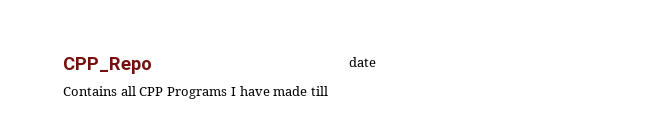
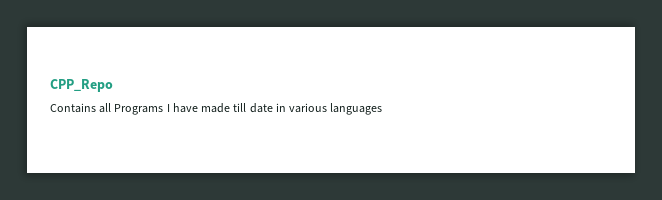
[139,87,164,96] CPP -> (112, 108) none
(376, 62) none -> [275,103,383,115] in various languages

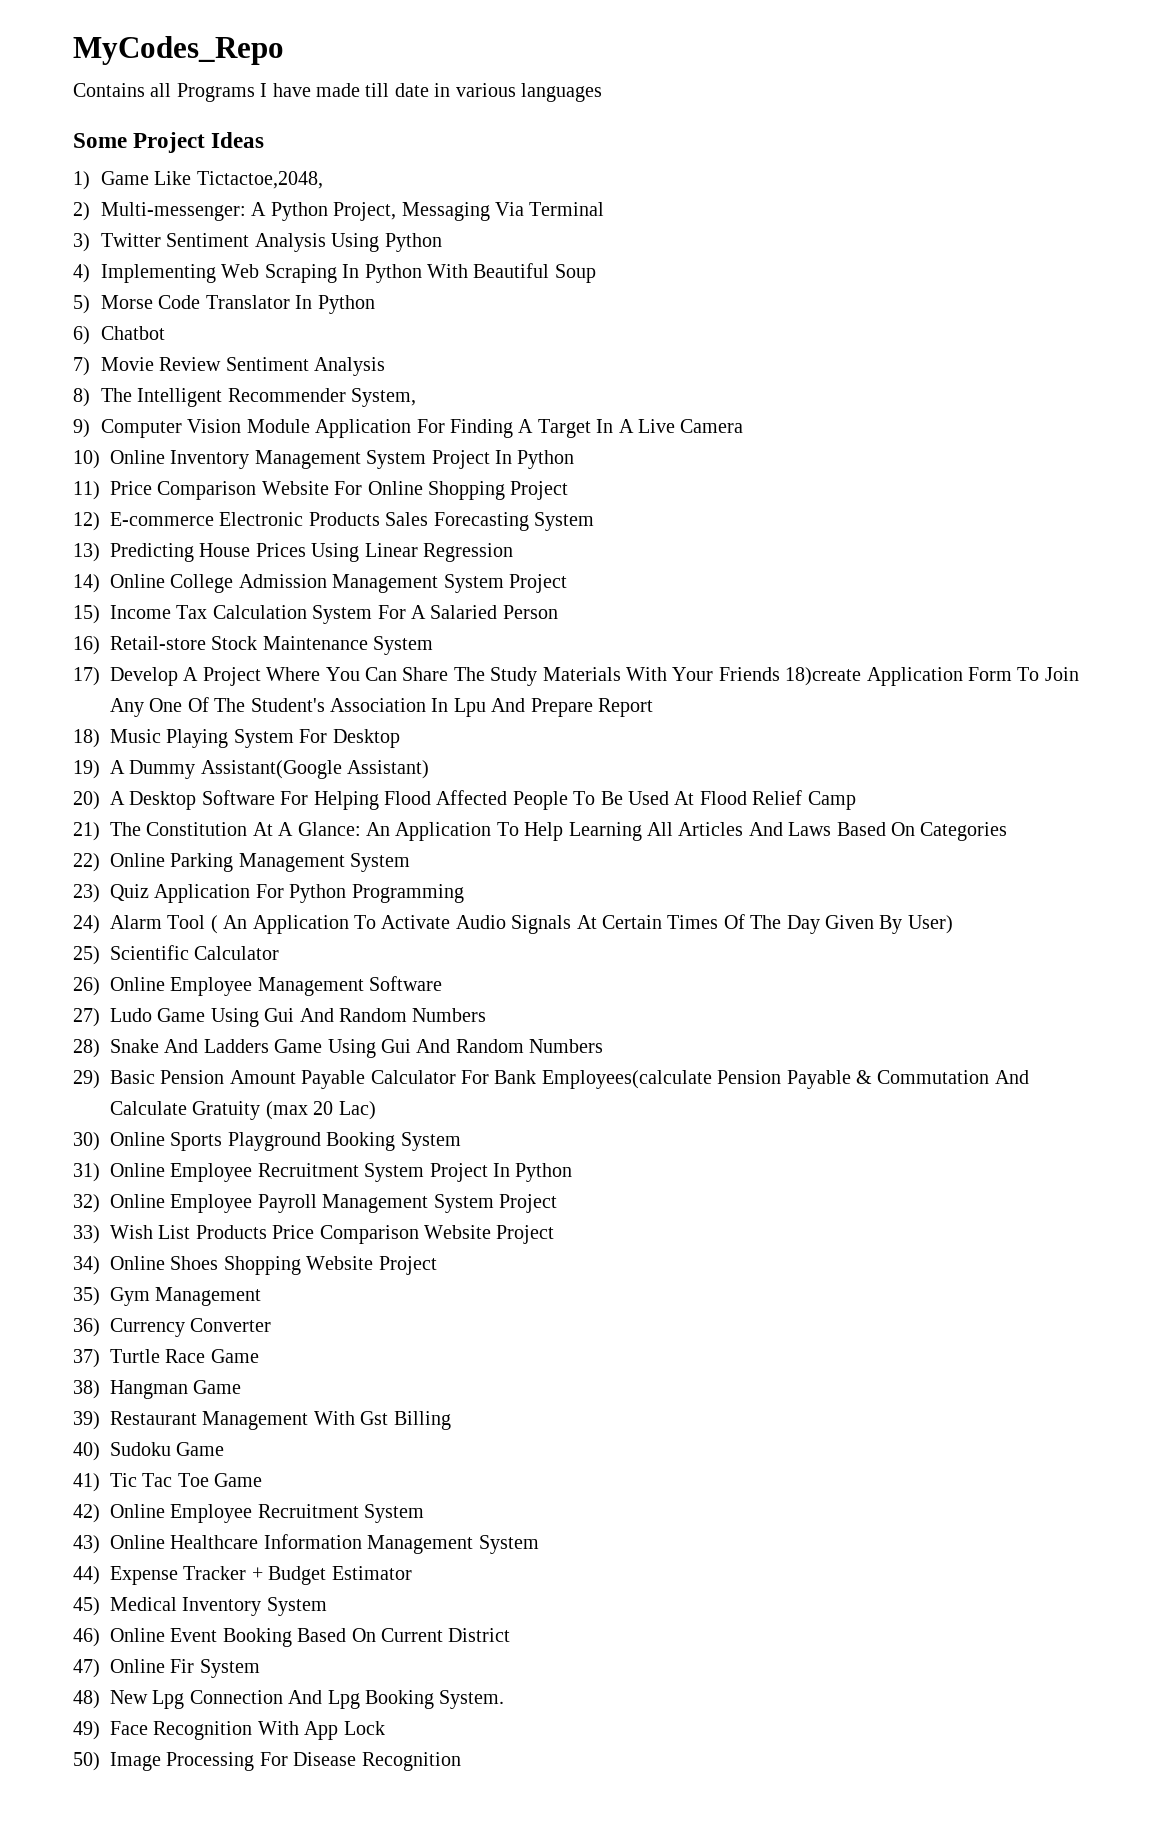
[50,79,113,92] CPP_Repo -> [73,36,284,65] MyCodes_Repo
(383, 109) none -> [73,132,265,153] [73,171,323,190] [73,202,605,221] [73,233,442,252] [73,263,596,283] [73,295,375,314] [73,326,166,345] [73,357,386,376] [73,388,417,407] [73,419,744,438] [73,450,575,469] [73,481,569,500] [73,512,594,531] [73,543,513,562] [73,574,567,593] [73,605,558,624] [73,636,434,655] [73,667,1079,686] [110,697,653,717] [73,729,400,748] [73,760,430,779] [73,790,856,810] [73,822,1008,841] [73,853,411,872] [73,884,464,903] [73,914,953,934] [73,945,280,965] [73,976,443,996] [73,1008,487,1027] [73,1039,604,1058] [73,1070,1029,1089] [110,1101,376,1120] [73,1132,461,1151] [73,1163,573,1182] [73,1194,557,1213] [73,1225,555,1244] [73,1256,437,1275] [73,1287,262,1306] [73,1318,272,1337] [73,1349,259,1368] [73,1380,242,1399] [73,1411,451,1430] [73,1442,225,1461] [73,1473,263,1492] [73,1504,425,1523] [73,1534,539,1554] [73,1566,412,1585] [73,1597,327,1616] [73,1628,511,1647] [73,1659,260,1678] [73,1690,505,1709] [73,1721,385,1740] [73,1752,461,1771] // Some Project Ideas // 1) Game Like Tictactoe,2048, // 2) Multi-messenger: A Python Project, Messaging Via Terminal // 3) Twitter Sentiment Analysis Using Python // 4) Implementing Web Scraping In Python With Beautiful Soup // 5) Morse Code Translator In Python // 6) Chatbot // 7) Movie Review Sentiment Analysis // 8) The Intelligent Recommender System, // 9) Computer Vision Module Application For Finding A Target In A Live Camera // 10) Online Inventory Management System Project In Python // 11) Price Comparison Website For Online Shopping Project // 12) E-commerce Electronic Products Sales Forecasting System // 13) Predicting House Prices Using Linear Regression // 14) Online College Admission Management System Project // 15) Income Tax Calculation System For A Salaried Person // 16) Retail-store Stock Maintenance System // 17) Develop A Project Where You Can Share The Study Materials With Your Friends 18)create Application Form To Join Any One Of The Student's Association In Lpu And Prepare Report // 18) Music Playing System For Desktop // 19) A Dummy Assistant(Google Assistant) // 20) A Desktop Software For Helping Flood Affected People To Be Used At Flood Relief Camp // 21) The Constitution At A Glance: An Application To Help Learning All Articles And Laws Based On Categories // 22) Online Parking Management System // 23) Quiz Application For Python Programming // 24) Alarm Tool ( An Application To Activate Audio Signals At Certain Times Of The Day Given By User) // 25) Scientific Calculator // 26) Online Employee Management Software // 27) Ludo Game Using Gui And Random Numbers // 28) Snake And Ladders Game Using Gui And Random Numbers // 29) Basic Pension Amount Payable Calculator For Bank Employees(calculate Pension Payable & Commutation And Calculate Gratuity (max 20 Lac) // 30) Online Sports Playground Booking System // 31) Online Employee Recruitment System Project In Python // 32) Online Employee Payroll Management System Project // 33) Wish List Products Price Comparison Website Project // 34) Online Shoes Shopping Website Project // 35) Gym Management // 36) Currency Converter // 37) Turtle Race Game // 38) Hangman Game // 39) Restaurant Management With Gst Billing // 40) Sudoku Game // 41) Tic Tac Toe Game // 42) Online Employee Recruitment System // 43) Online Healthcare Information Management System // 44) Expense Tracker + Budget Estimator // 45) Medical Inventory System // 46) Online Event Booking Based On Current District // 47) Online Fir System // 48) New Lpg Connection And Lpg Booking System. // 49) Face Recognition With App Lock // 50) Image Processing For Disease Recognition

